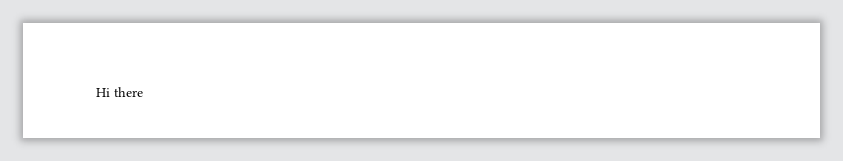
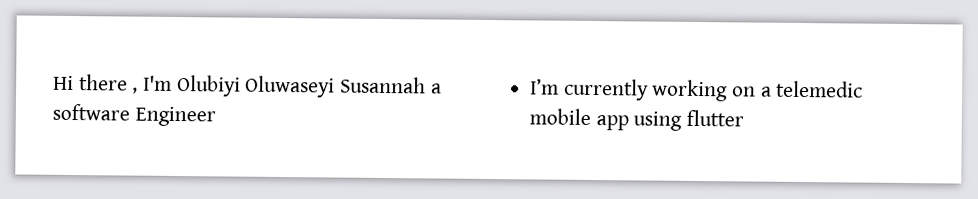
(143, 92) none -> [132,74,442,98] [52,103,216,127] [530,78,864,102] [529,108,745,131] , I'm Olubiyi Oluwaseyi Susannah a software Engineer // I’m currently working on a telemedic mobile app using flutter

